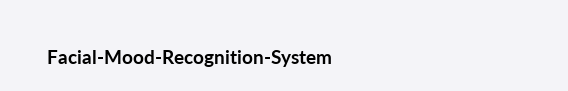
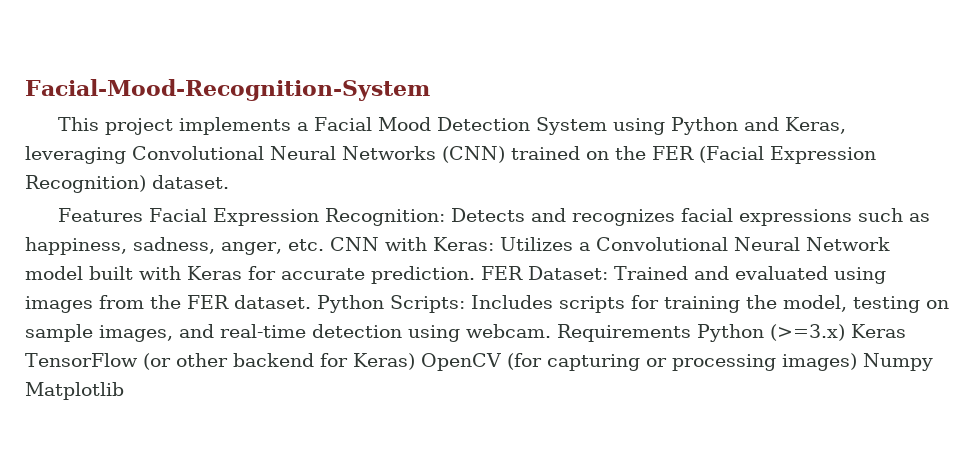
(332, 58) none -> [58,117,847,135] [25,146,876,164] [25,175,229,193] [58,208,931,226] [25,237,890,255] [25,266,886,284] [25,295,949,313] [25,324,906,342] [25,353,933,371] [25,382,124,400] // This project implements a Facial Mood Detection System using Python and Keras, leveraging Convolutional Neural Networks (CNN) trained on the FER (Facial Expression Recognition) dataset. // Features Facial Expression Recognition: Detects and recognizes facial expressions such as happiness, sadness, anger, etc. CNN with Keras: Utilizes a Convolutional Neural Network model built with Keras for accurate prediction. FER Dataset: Trained and evaluated using images from the FER dataset. Python Scripts: Includes scripts for training the model, testing on sample images, and real-time detection using webcam. Requirements Python (>=3.x) Keras TensorFlow (or other backend for Keras) OpenCV (for capturing or processing images) Numpy Matplotlib

